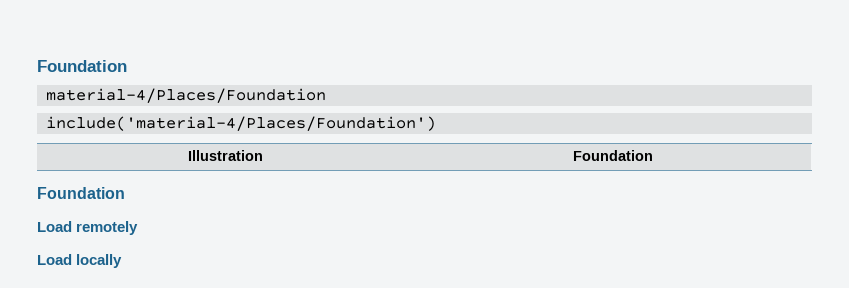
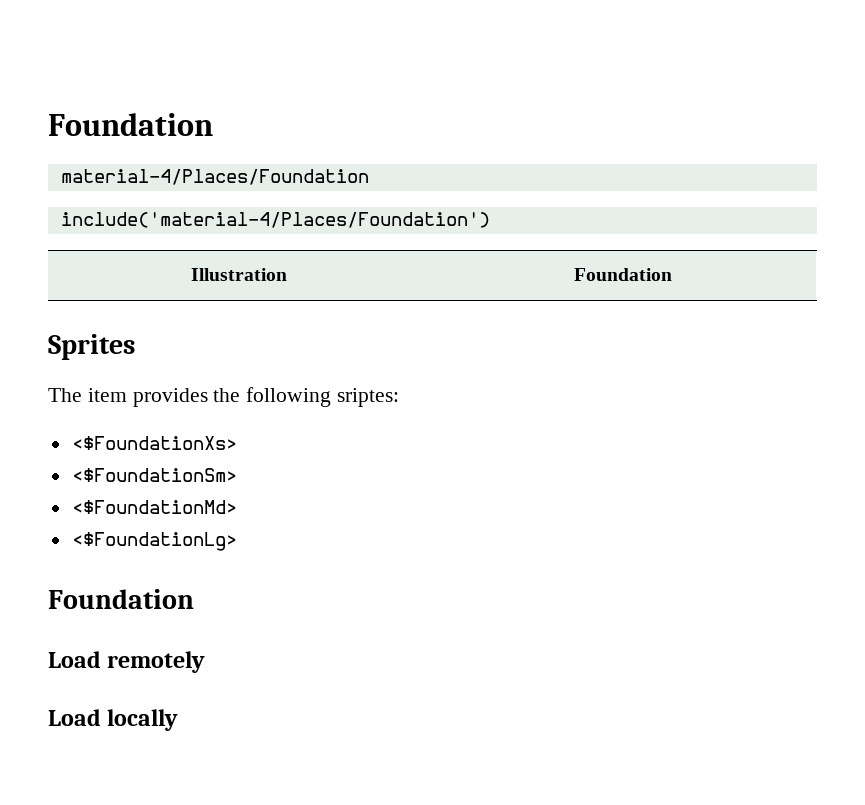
(653, 155) none -> [48,334,135,360] [48,387,400,407] [71,436,237,450] [71,468,237,482] [71,500,237,514] [71,532,237,551] // Sprites // The item provides the following sriptes: // <$FoundationXs> // <$FoundationSm> // <$FoundationMd> // <$FoundationLg>

